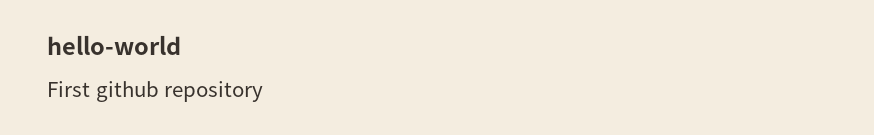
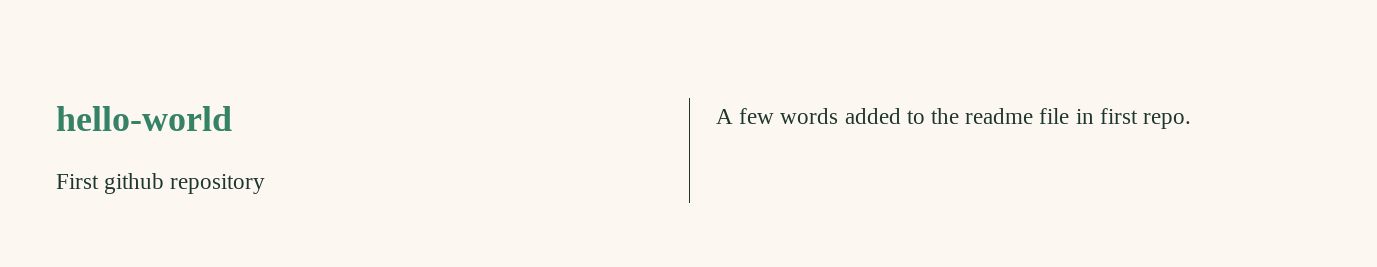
(264, 91) none -> [716,108,1192,129] // A few words added to the readme file in first repo.

